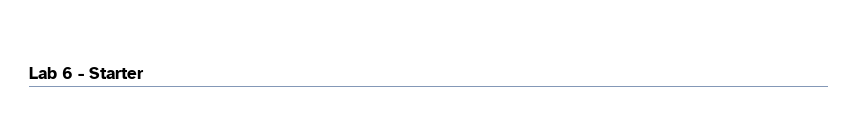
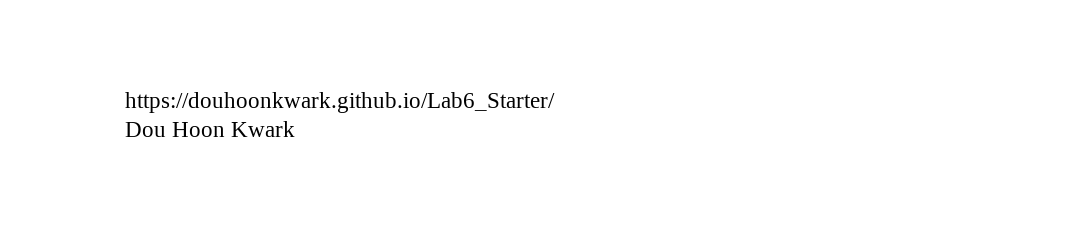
[29,67,144,79] Lab 6 - Starter -> [125,92,555,113] [125,121,296,137] https://douhoonkwark.github.io/Lab6_Starter/ // Dou Hoon Kwark

